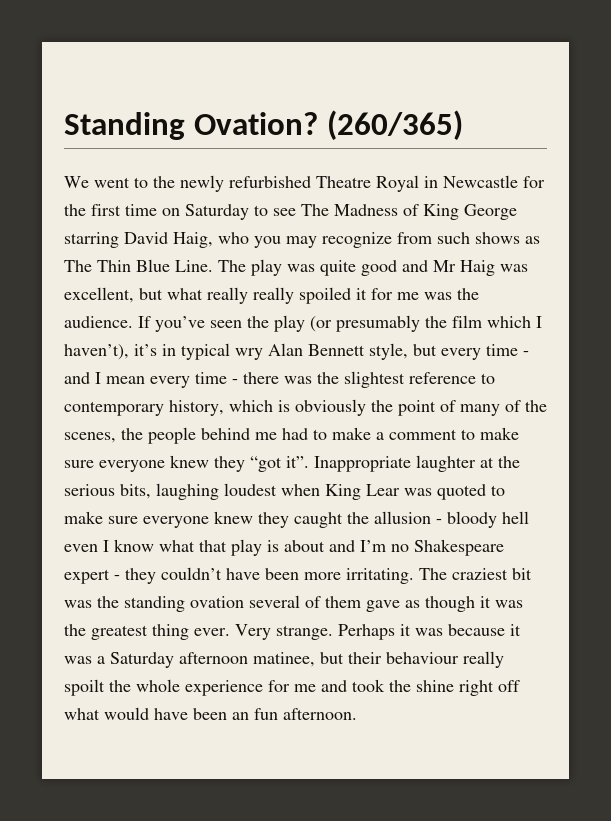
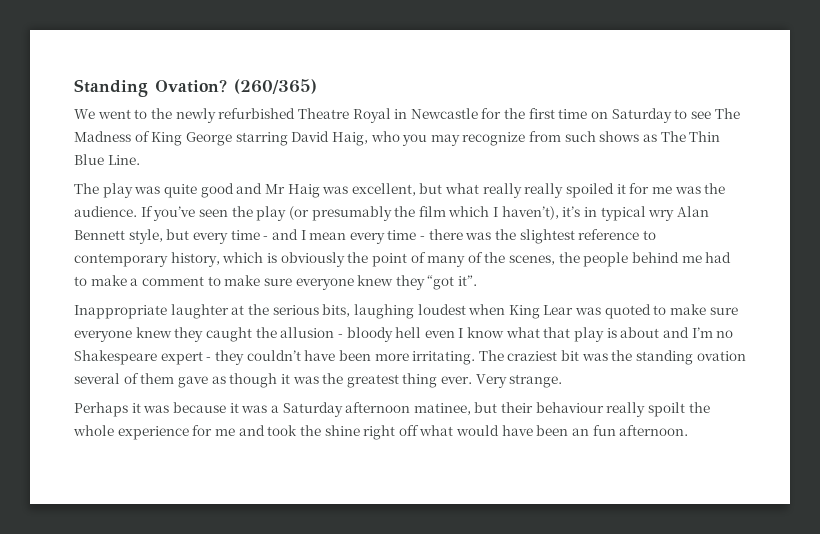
(213, 266) none -> (140, 160) //
(309, 462) none -> (478, 280) //
(333, 632) none -> (563, 381) //

